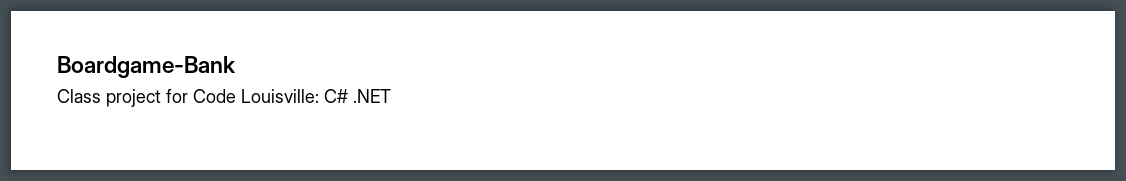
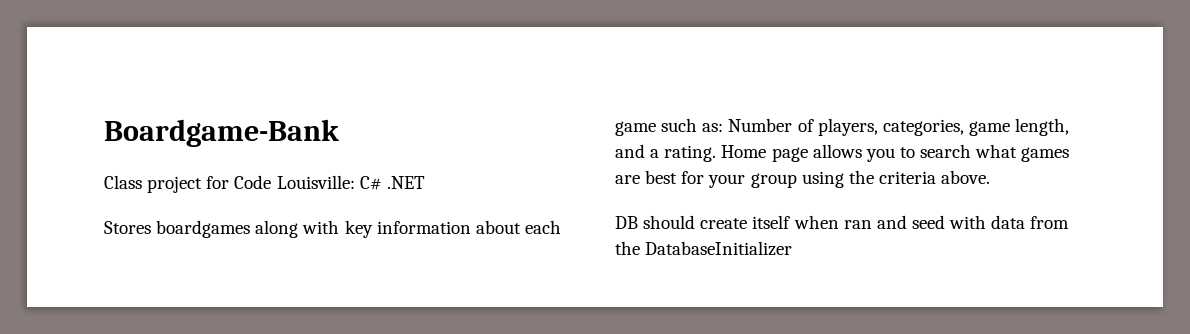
(391, 96) none -> [104,220,561,238] [615,118,1070,136] [615,144,1070,162] [615,170,991,188] [615,215,1070,229] [615,241,793,256] // Stores boardgames along with key information about each game such as: Number of players, categories, game length, and a rating. Home page allows you to search what games are best for your group using the criteria above. // DB should create itself when ran and seed with data from the DatabaseInitializer

